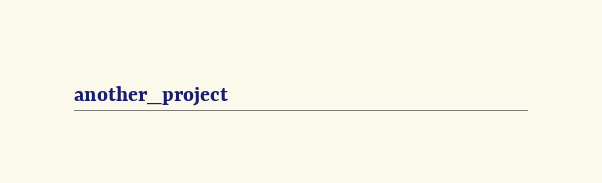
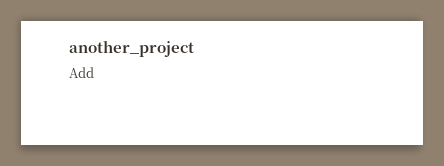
(228, 96) none -> [69,67,94,78] // Add

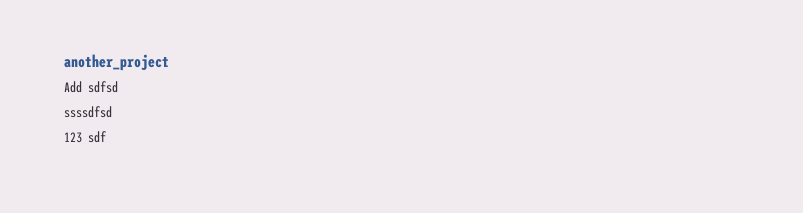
(94, 72) none -> [88,81,118,93] [64,106,112,118] [64,131,106,143] sdfsd // ssssdfsd // 123 sdf

